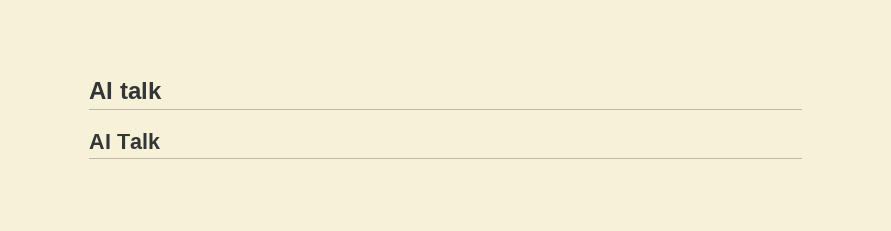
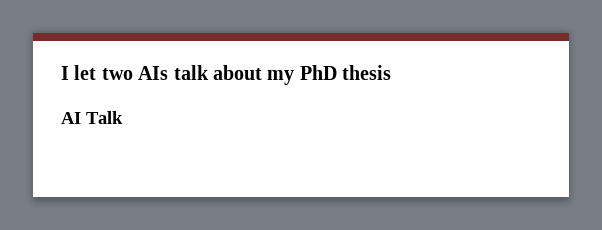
[89,82,162,99] AI talk -> [61,65,392,85] I let two AIs talk about my PhD thesis

